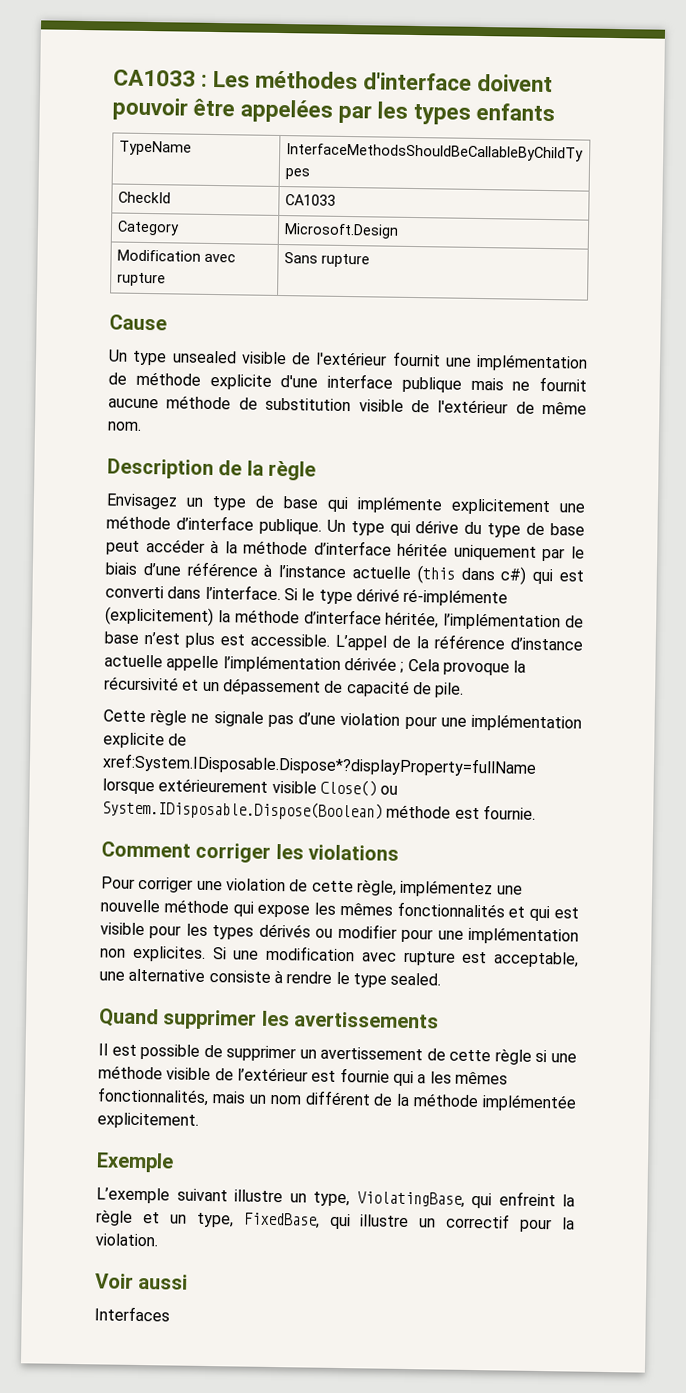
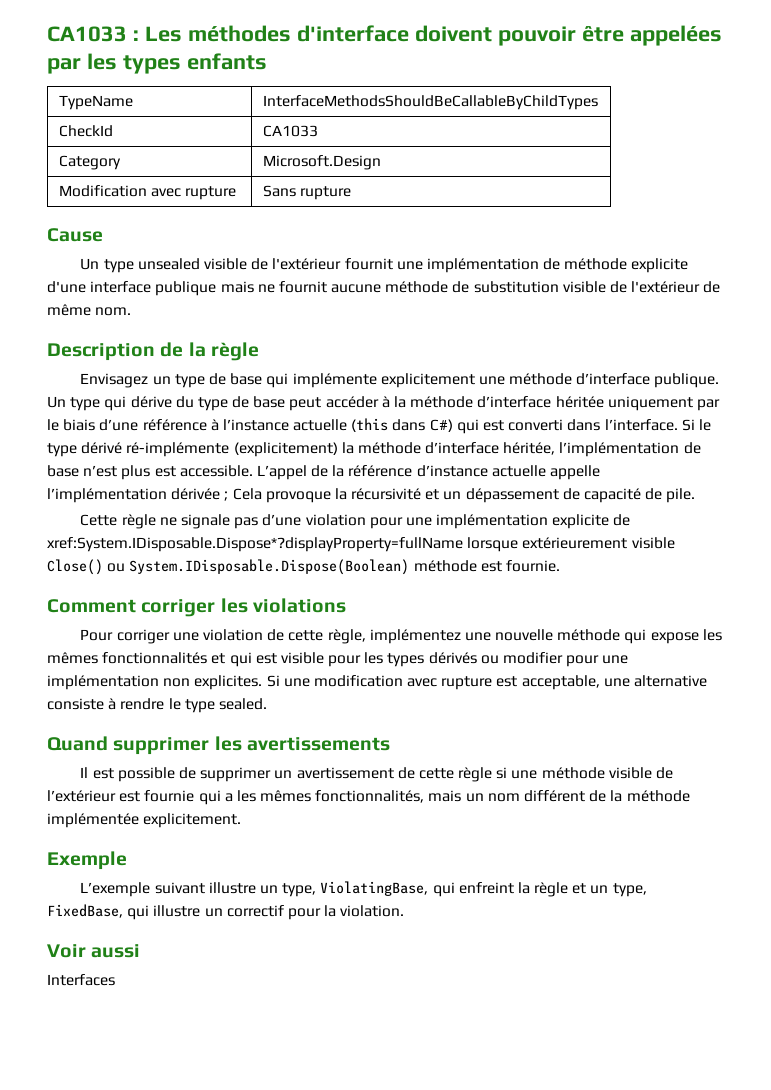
[500,566,527,585] c#) -> [429,419,453,432] C#)

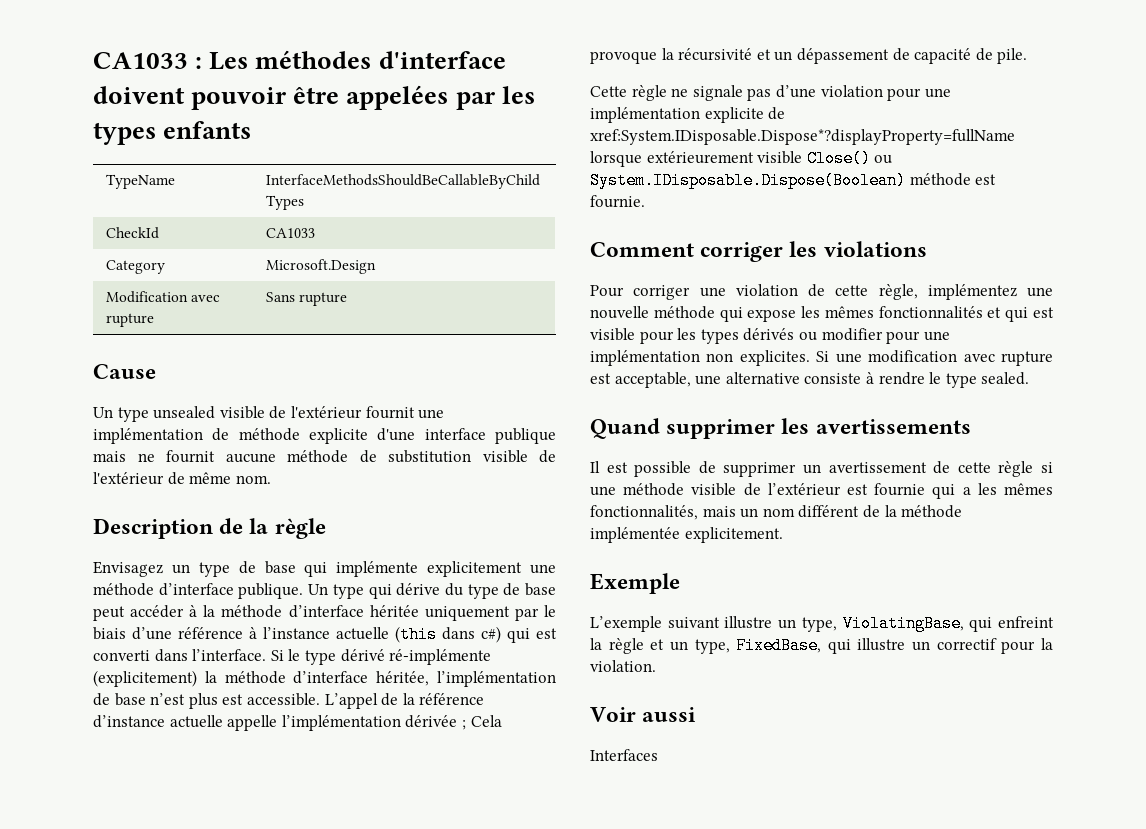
[429,419,453,432] C#) -> [481,626,501,643] c#)

